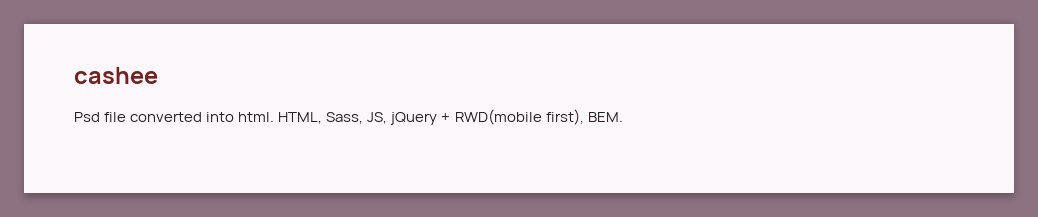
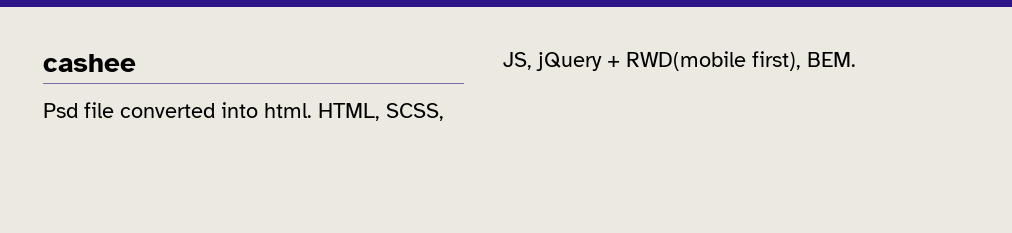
[326,112,364,124] Sass, -> [386,103,444,121] SCSS,

